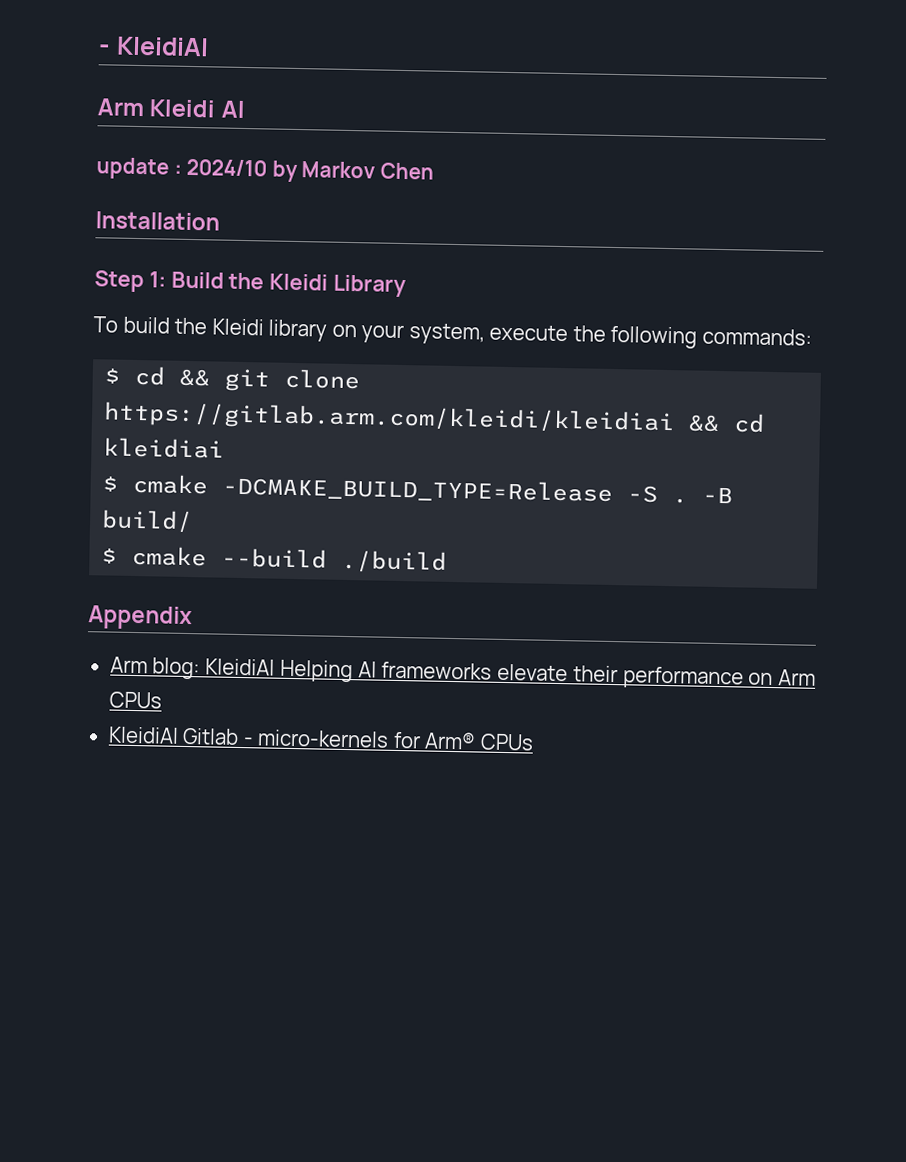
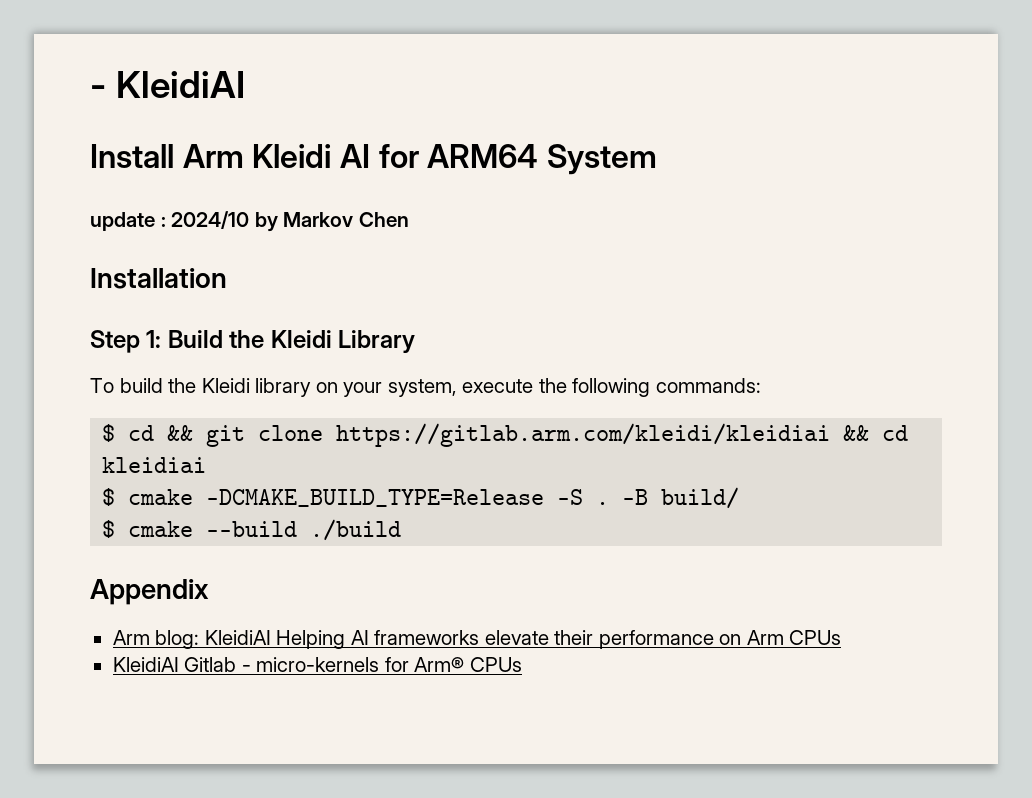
(209, 46) none -> [90,144,174,168] Install
(246, 109) none -> [378,144,657,175] for ARM64 System

